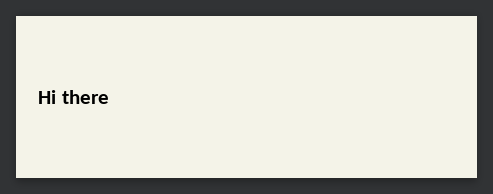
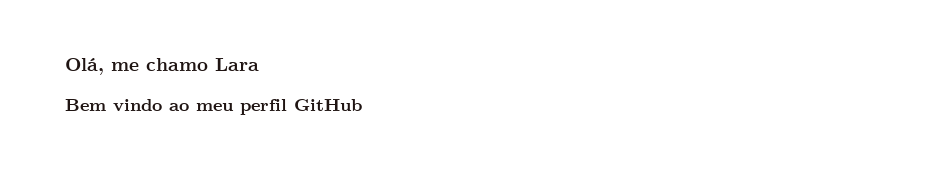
[38,90,109,104] Hi there -> [65,58,259,75] [65,99,362,115] Olá, me chamo Lara // Bem vindo ao meu perfil GitHub

